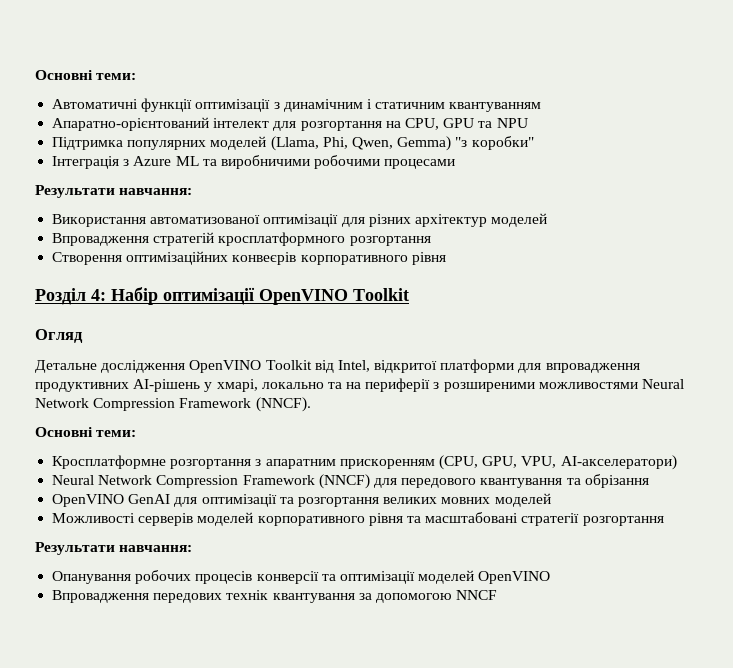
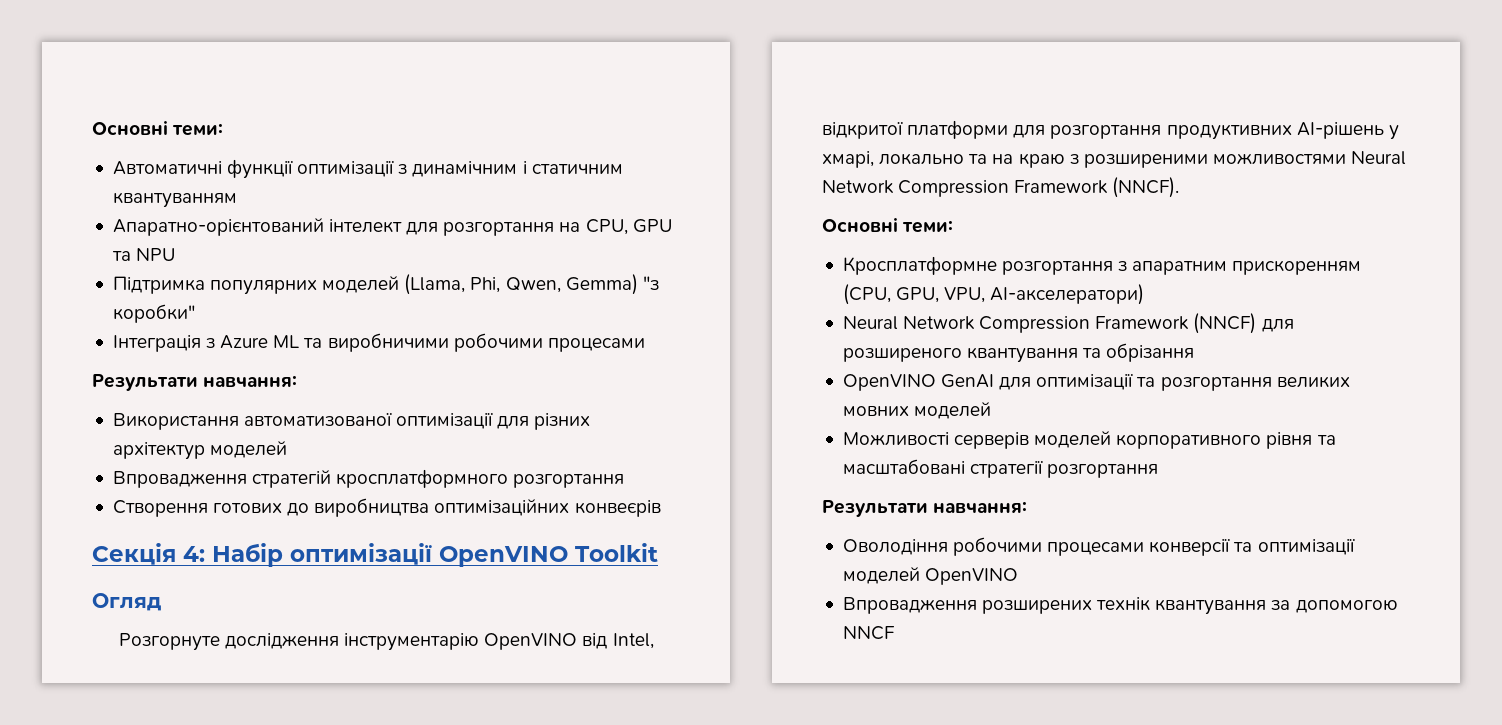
(123, 258) none -> [213,498,430,517] готових до виробництва
[300,252,446,265] [35,288,86,305] корпоративного рівня // Розділ -> [92,543,176,565] // Секція
[35,360,312,373] Детальне дослідження OpenVINO Toolkit -> [118,633,578,651] Розгорнуте дослідження інструментарію OpenVINO
[545,363,640,373] впровадження -> [1050,125,1162,139] розгортання
[365,378,431,392] периферії -> [1018,153,1065,168] краю
[401,478,477,488] передового -> [842,348,962,362] розширеного
[52,570,253,584] Опанування робочих процесів -> [842,537,1145,556] Оволодіння робочими процесами
[153,593,223,603] передових -> [982,600,1093,614] розширених

